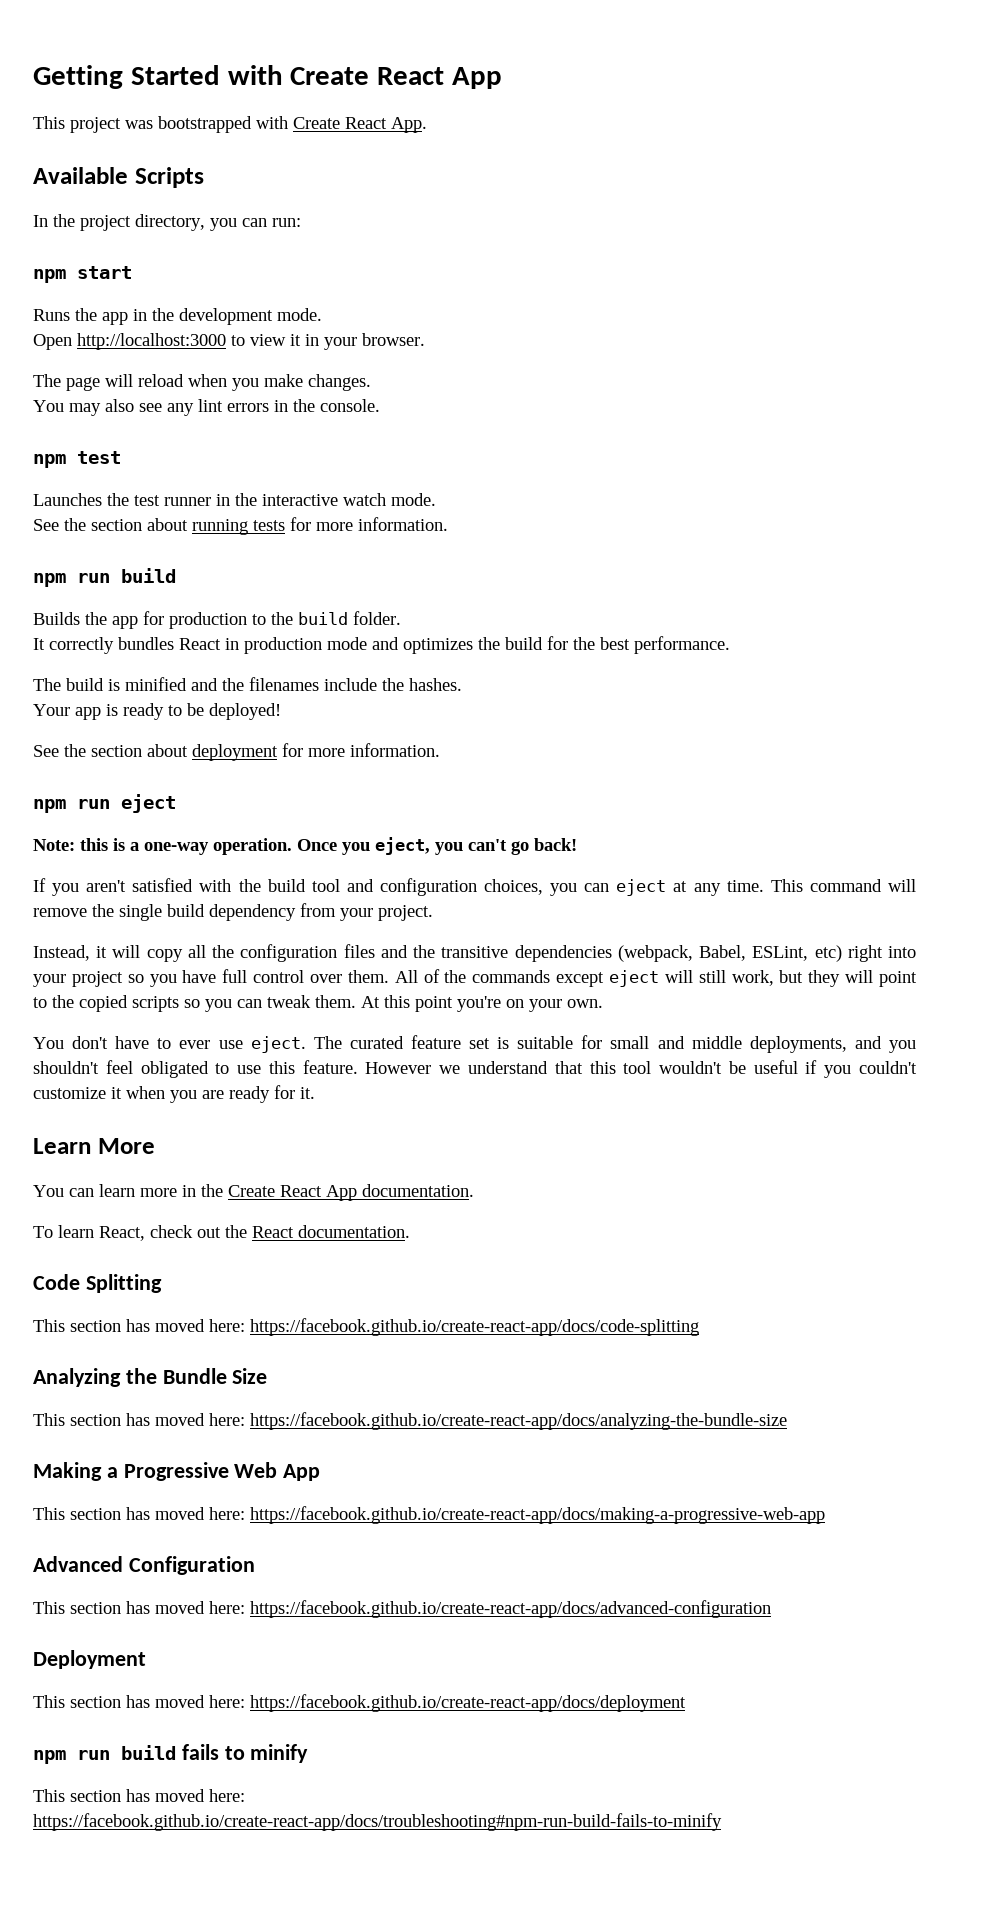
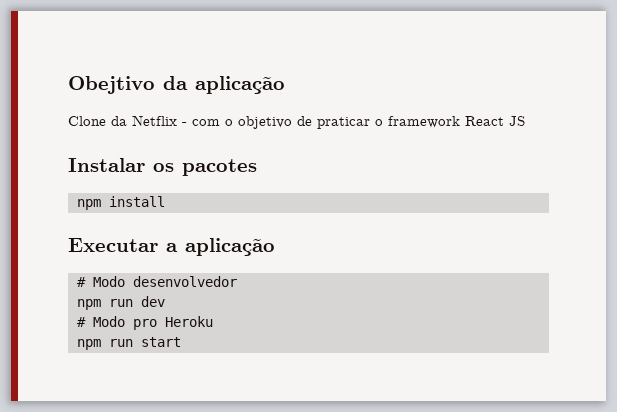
[33,65,503,89] [33,116,427,133] [33,167,204,188] [33,214,301,231] [33,266,132,283] [33,308,322,325] [33,333,425,350] [33,374,371,391] [33,399,380,416] [33,451,121,468] [33,493,436,506] [33,517,448,535] [33,568,176,587] [33,611,401,629] [33,636,730,654] [33,677,462,691] [33,703,281,720] [33,743,440,761] [33,794,176,813] [33,837,577,855] [33,878,916,896] [33,903,433,921] [33,944,917,962] [33,969,918,987] [33,995,603,1012] [33,1035,916,1053] [33,1060,918,1078] [33,1085,315,1103] [33,1138,155,1154] [33,1184,474,1201] [33,1225,410,1241] [33,1274,162,1293] [33,1318,699,1336] [33,1368,268,1387] [33,1412,787,1430] [33,1462,321,1481] [33,1506,825,1524] [33,1556,255,1575] [33,1600,771,1618] [33,1650,146,1669] [33,1694,686,1712] [33,1744,309,1764] [33,1789,245,1802] [33,1813,722,1831] Getting Started with Create React App // This project was bootstrapped with Create React App. // Available Scripts // In the project directory, you can run: // npm start // Runs the app in the development mode. // Open http://localhost:3000 to view it in your browser. // The page will reload when you make changes. // You may also see any lint errors in the console. // npm test // Launches the test runner in the interactive watch mode. // See the section about running tests for more information. // npm run build // Builds the app for production to the build folder. // It correctly bundles React in production mode and optimizes the build for the best performance. // The build is minified and the filenames include the hashes. // Your app is ready to be deployed! // See the section about deployment for more information. // npm run eject // Note: this is a one-way operation. Once you eject, you can't go back! // If you aren't satisfied with the build tool and configuration choices, you can eject at any time. This command will remove the single build dependency from your project. // Instead, it will copy all the configuration files and the transitive dependencies (webpack, Babel, ESLint, etc) right into your project so you have full control over them. All of the commands except eject will still work, but they will point to the copied scripts so you can tweak them. At this point you're on your own. // You don't have to ever use eject. The curated feature set is suitable for small and middle deployments, and you shouldn't feel obligated to use this feature. However we understand that this tool wouldn't be useful if you couldn't customize it when you are ready for it. // Learn More // You can learn more in the Create React App documentation. // To learn React, check out the React documentation. // Code Splitting // This section has moved here: https://facebook.github.io/create-react-app/docs/code-splitting // Analyzing the Bundle Size // This section has moved here: https://facebook.github.io/create-react-app/docs/analyzing-the-bundle-size // Making a Progressive Web App // This section has moved here: https://facebook.github.io/create-react-app/docs/making-a-progressive-web-app // Advanced Configuration // This section has moved here: https://facebook.github.io/create-react-app/docs/advanced-configuration // Deployment // This section has moved here: https://facebook.github.io/create-react-app/docs/deployment // npm run build fails to minify // This section has moved here: https://facebook.github.io/create-react-app/docs/troubleshooting#npm-run-build-fails-to-minify -> [68,76,285,94] [68,115,525,129] [68,158,257,176] [76,196,165,210] [68,238,275,256] [76,276,237,287] [76,296,165,310] [76,316,213,330] [76,337,181,350] Obejtivo da aplicação // Clone da Netflix - com o objetivo de praticar o framework React JS // Instalar os pacotes // npm install // Executar a aplicação // # Modo desenvolvedor // npm run dev // # Modo pro Heroku // npm run start

